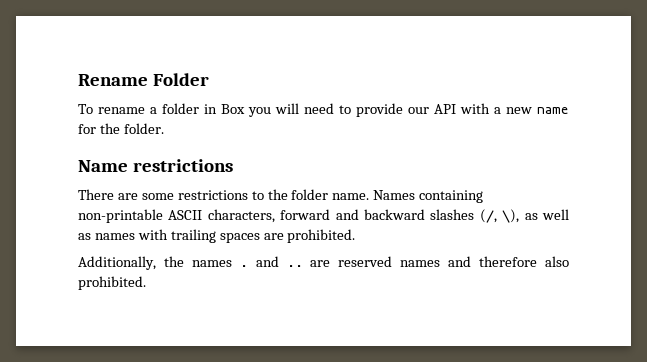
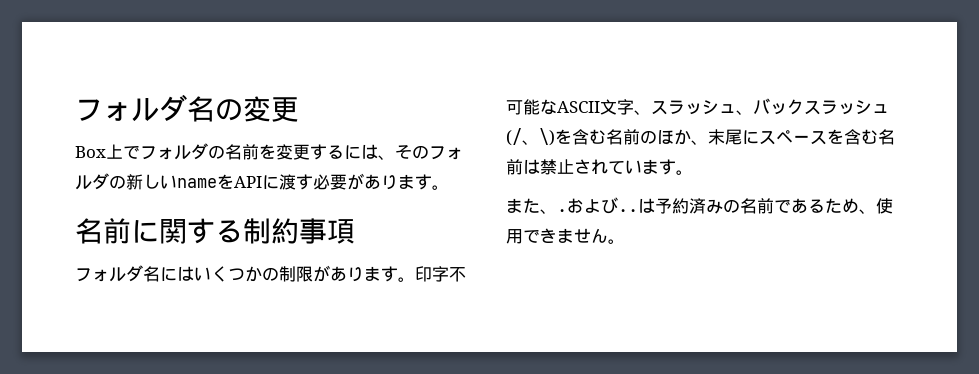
[78,73,209,86] [78,103,569,117] [78,123,164,134] [78,159,233,172] [78,189,484,203] [78,209,569,223] [78,229,356,243] [78,256,570,270] [78,276,146,290] Rename Folder // To rename a folder in Box you will need to provide our API with a new name for the folder. // Name restrictions // There are some restrictions to the folder name. Names containing non-printable ASCII characters, forward and backward slashes (/, \), as well as names with trailing spaces are prohibited. // Additionally, the names . and .. are reserved names and therefore also prohibited. -> [75,94,299,122] [75,143,463,160] [75,173,449,190] [75,218,355,244] [75,265,466,282] [506,98,889,115] [506,128,895,146] [506,159,693,175] [506,197,893,214] [506,228,625,244] フォルダ名の変更 // Box上でフォルダの名前を変更するには、そのフォルダの新しいnameをAPIに渡す必要があります。 // 名前に関する制約事項 // フォルダ名にはいくつかの制限があります。印字不可能なASCII文字、スラッシュ、バックスラッシュ(/、\)を含む名前のほか、末尾にスペースを含む名前は禁止されています。 // また、.および..は予約済みの名前であるため、使用できません。

